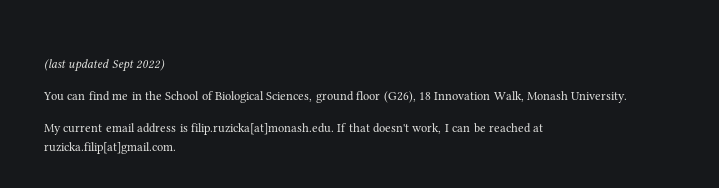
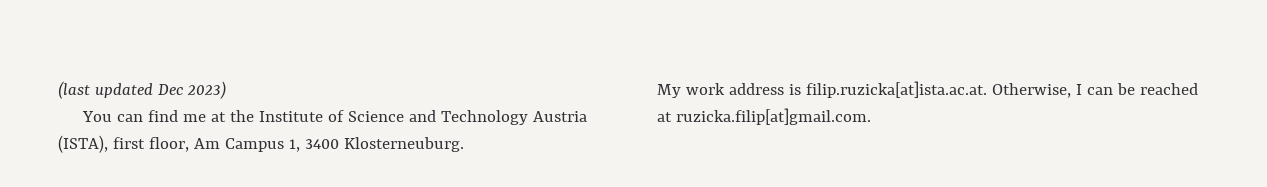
[111,59,166,72] Sept 2022) -> [157,81,226,99] Dec 2023)
[131,91,628,103] [44,123,442,135] in the School of Biological Sciences, ground floor (G26), 18 Innovation Walk, Monash University. // My current email address is filip.ruzicka[at]monash.edu. If that doesn't work, -> [211,110,588,125] [58,135,464,153] [657,81,1071,98] at the Institute of Science and Technology Austria (ISTA), first floor, Am Campus 1, 3400 Klosterneuburg. // My work address is filip.ruzicka[at]ista.ac.at. Otherwise,

